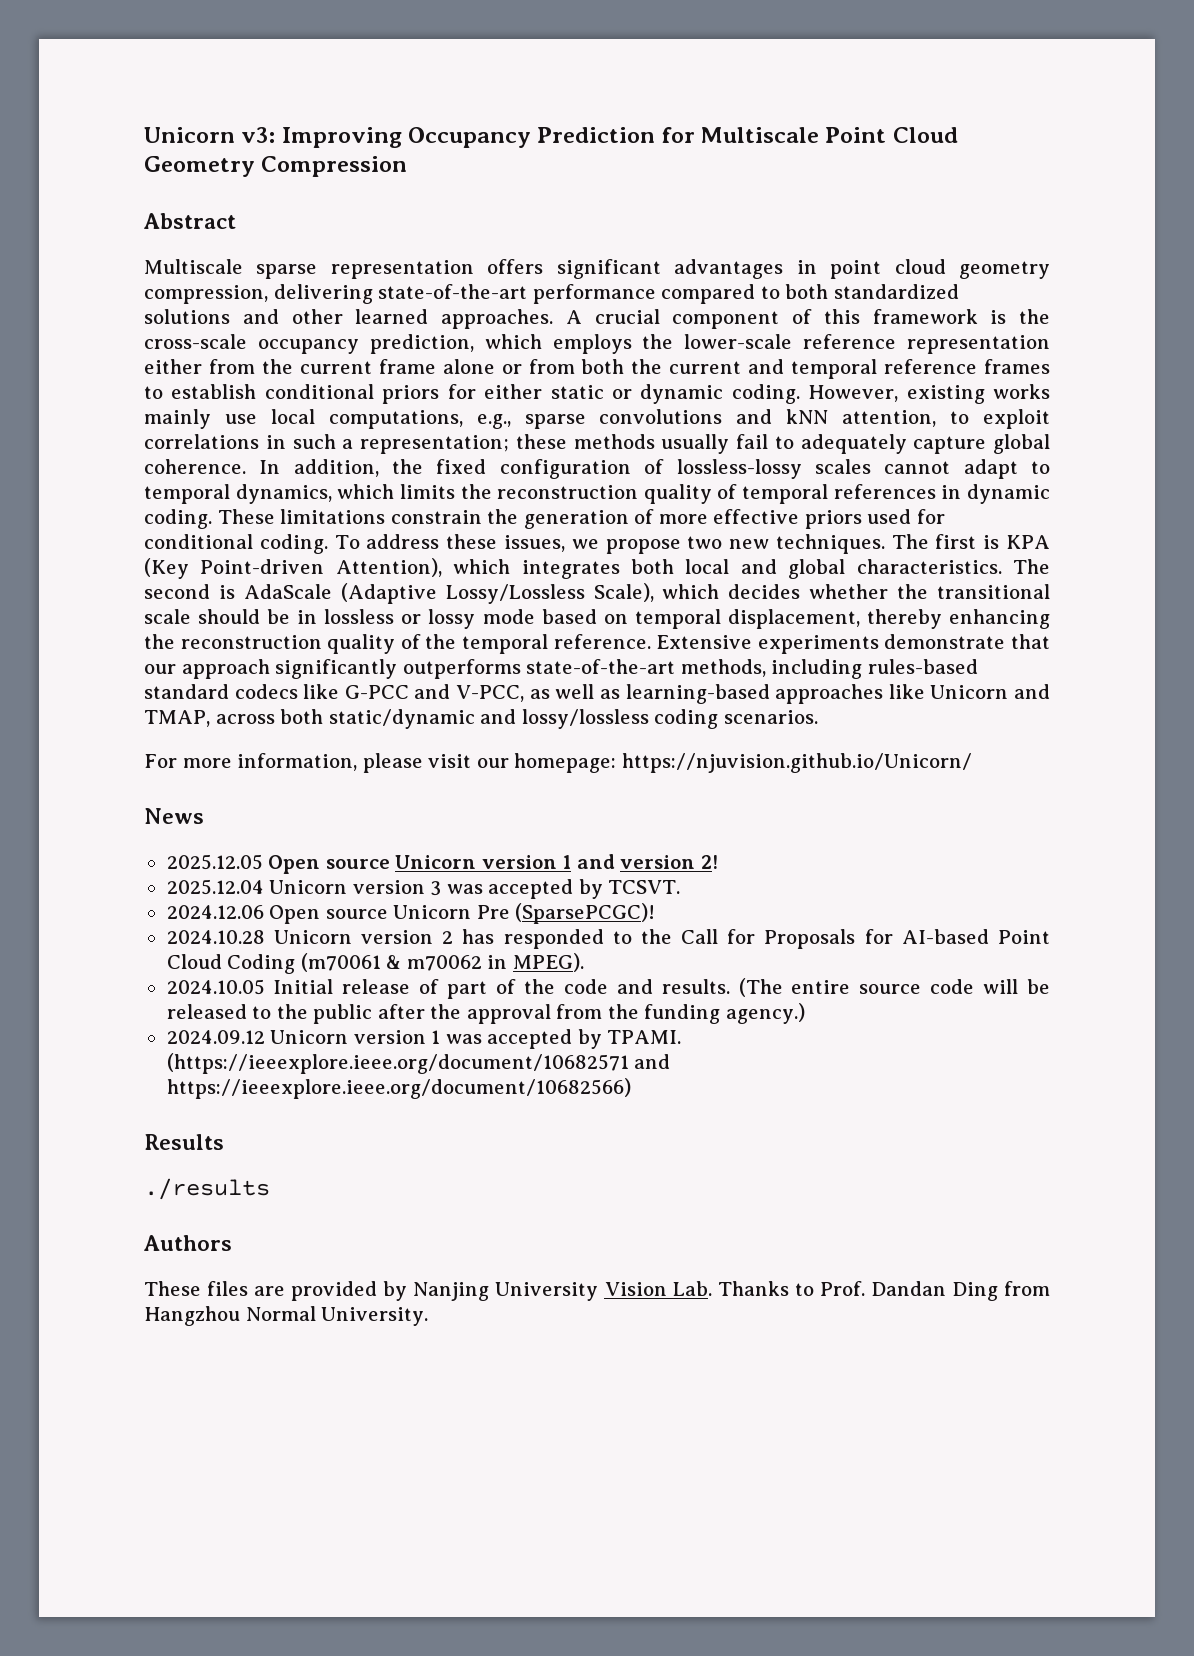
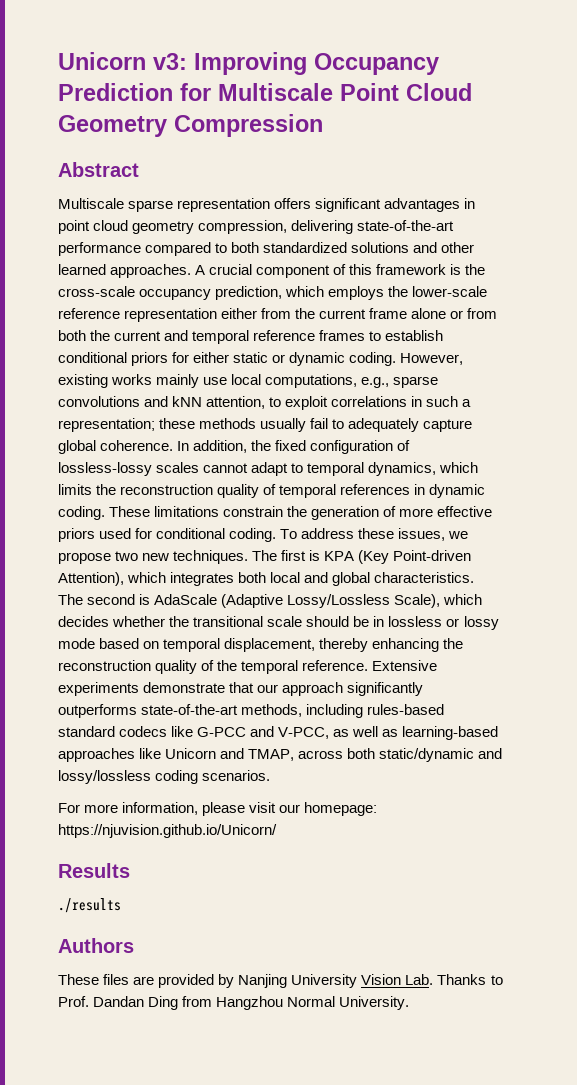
[144,808,204,824] [166,854,718,874] [166,879,681,899] [166,903,656,924] [166,929,1050,949] [166,953,584,974] [166,978,1050,999] [166,1003,805,1024] [166,1029,682,1049] [166,1053,671,1074] [166,1078,631,1099] // News // 2025.12.05 Open source Unicorn version 1 and version 2! // 2025.12.04 Unicorn version 3 was accepted by TCSVT. // 2024.12.06 Open source Unicorn Pre (SparsePCGC)! // 2024.10.28 Unicorn version 2 has responded to the Call for Proposals for AI-based Point Cloud Coding (m70061 & m70062 in MPEG). // 2024.10.05 Initial release of part of the code and results. (The entire source code will be released to the public after the approval from the funding agency.) // 2024.09.12 Unicorn version 1 was accepted by TPAMI. (https://ieeexplore.ieee.org/document/10682571 and https://ieeexplore.ieee.org/document/10682566) -> (277, 831) none

